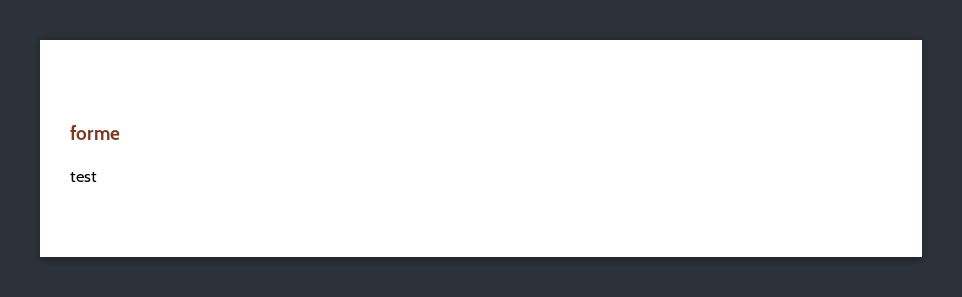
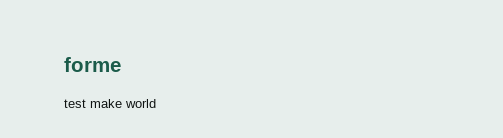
(97, 177) none -> [90,99,156,108] make world

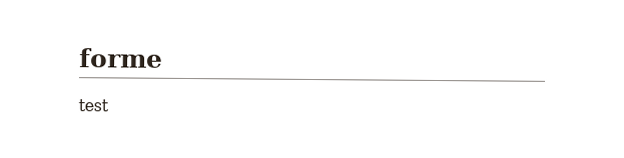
[90,99,156,108] make world -> (109, 105) none

